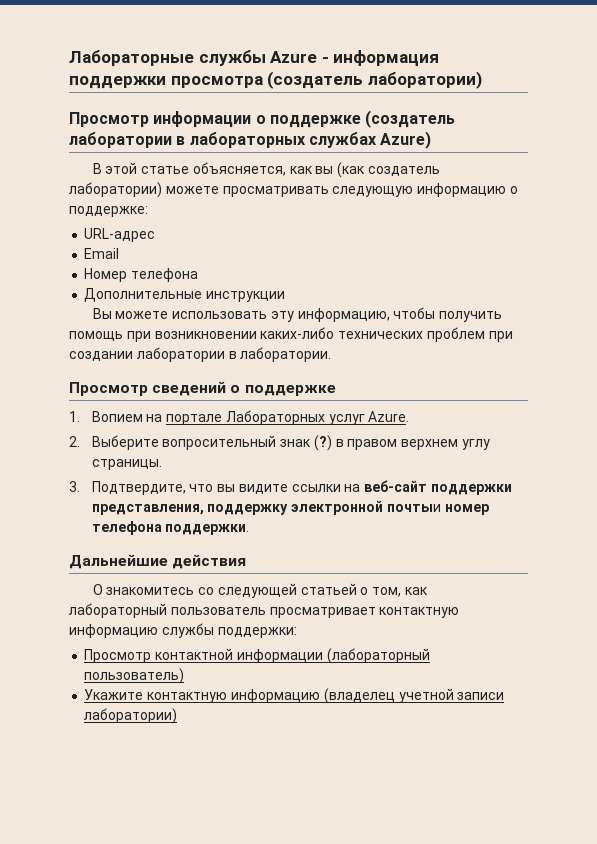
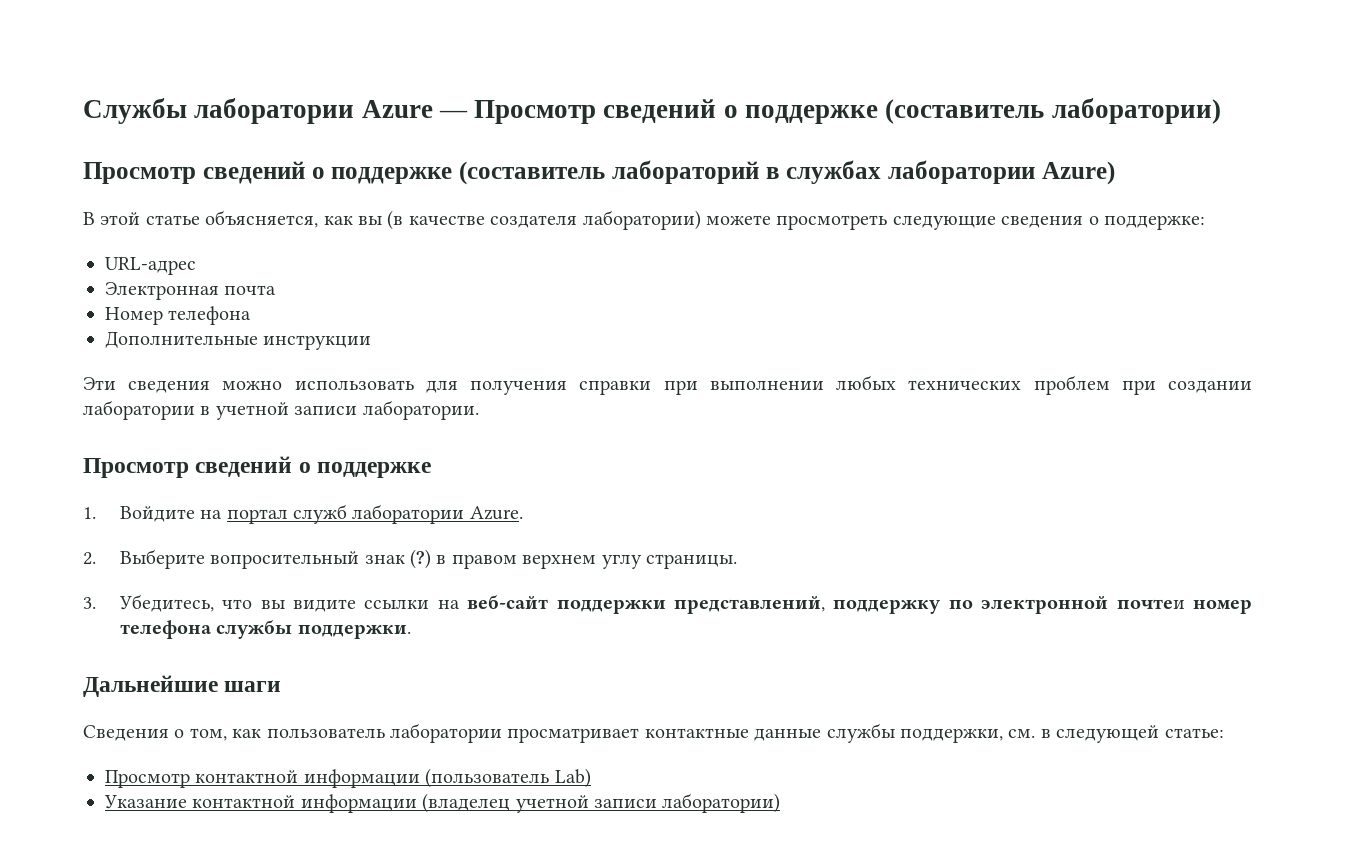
[69,50,440,67] [69,71,364,89] Лабораторные службы Azure - информация поддержки просмотра (создатель -> [83,98,1045,124] Службы лаборатории Azure — Просмотр сведений о поддержке (составитель
[153,110,456,128] [69,132,377,148] информации о поддержке (создатель лаборатории в лабораторных службах -> [202,160,1035,185] сведений о поддержке (составитель лабораторий в службах лаборатории
[337,162,441,178] [69,182,507,198] (как создатель лаборатории) можете просматривать следующую информацию -> [387,210,1084,230] (в качестве создателя лаборатории) можете просмотреть следующие сведения
[84,248,120,259] Email -> [105,282,277,300] Электронная почта
[92,307,503,322] [69,327,335,342] Вы можете использовать эту информацию, чтобы получить помощь при возникновении каких-либо -> [83,375,897,395] Эти сведения можно использовать для получения справки при выполнении любых
(237, 355) none -> [215,402,358,420] учетной записи
[91,410,365,425] Вопием на портале Лабораторных услуг -> [119,504,465,524] Войдите на портал служб лаборатории
[91,481,186,495] Подтвердите, -> [118,594,214,612] Убедитесь,
[91,500,441,515] представления, поддержку электронной почтыи -> [674,595,1185,614] представлений, поддержку по электронной почтеи
(162, 528) none -> [216,620,293,639] службы
[172,554,247,569] [92,583,429,598] [69,603,460,618] [69,623,297,638] [84,648,430,664] [84,668,185,684] [84,689,320,703] действия // О знакомитесь со следующей статьей о том, как лабораторный пользователь просматривает контактную информацию службы поддержки: // Просмотр контактной информации (лабораторный пользователь) // Укажите контактную информацию -> [224,681,282,692] [83,723,1224,743] [105,768,591,788] [104,794,417,813] шаги // Сведения о том, как пользователь лаборатории просматривает контактные данные службы поддержки, см. в следующей статье: // Просмотр контактной информации (пользователь Lab) // Указание контактной информации

